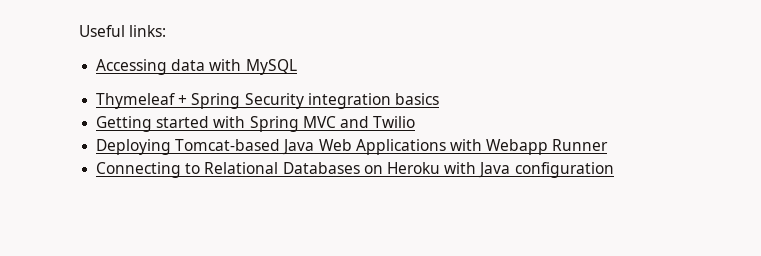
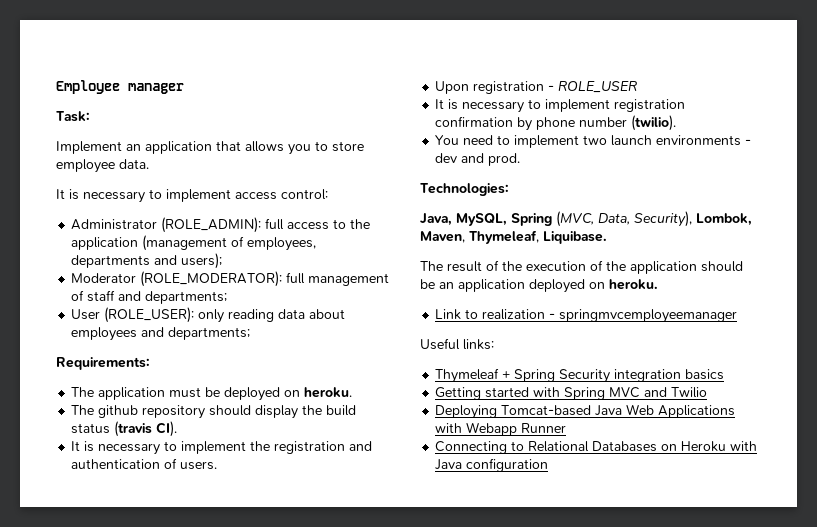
[79,25,167,37] [96,59,297,75] Useful links: // Accessing data with MySQL -> [56,80,184,94] [56,111,90,122] [56,141,364,155] [56,159,149,173] [56,189,328,203] [71,217,371,233] [71,235,317,251] [71,253,223,269] [71,271,390,287] [71,290,228,304] [71,307,346,323] [71,327,251,341] [56,357,150,370] [71,387,353,401] [71,405,357,419] [71,421,178,437] [71,441,373,455] [71,458,218,470] [435,81,638,94] [435,99,686,113] [435,115,677,131] [435,135,752,148] [435,153,521,166] [420,183,509,196] [420,211,752,227] [420,230,607,244] [420,260,743,274] [420,279,658,293] [435,309,738,323] [420,338,494,350] Employee manager // Task: // Implement an application that allows you to store employee data. // It is necessary to implement access control: // Administrator (ROLE_ADMIN): full access to the application (management of employees, departments and users); // Moderator (ROLE_MODERATOR): full management of staff and departments; // User (ROLE_USER): only reading data about employees and departments; // Requirements: // The application must be deployed on heroku. // The github repository should display the build status (travis CI). // It is necessary to implement the registration and authentication of users. // Upon registration - ROLE_USER // It is necessary to implement registration confirmation by phone number (twilio). // You need to implement two launch environments - dev and prod. // Technologies: // Java, MySQL, Spring (MVC, Data, Security), Lombok, Maven, Thymeleaf, Liquibase. // The result of the execution of the application should be an application deployed on heroku. // Link to realization - springmvcemployeemanager // Useful links:

